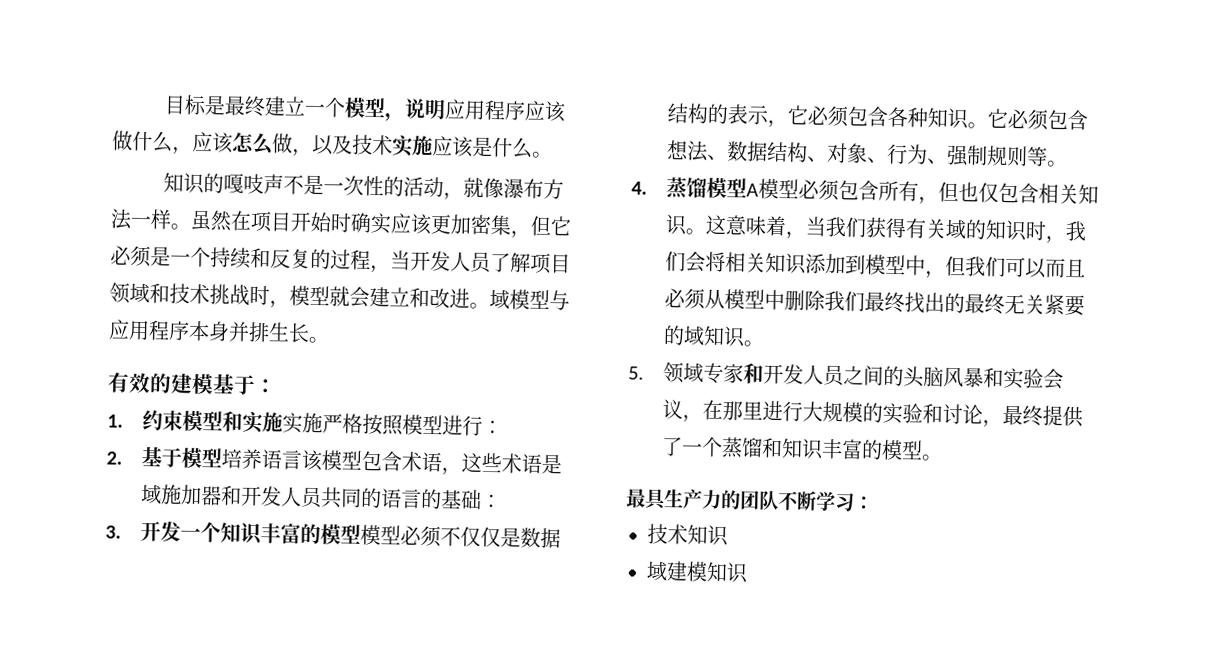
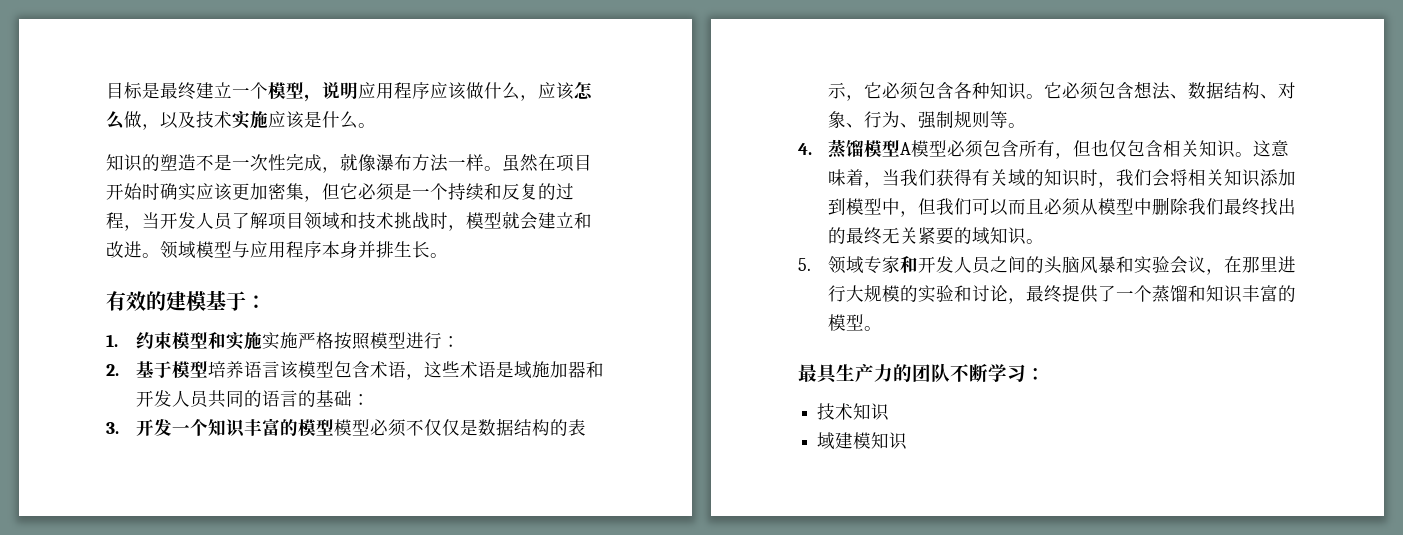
[222,173,284,195] 嘎吱声 -> [160,154,196,171] 塑造
[382,176,444,198] 的活动 -> [286,153,322,171] 完成
(490, 306) none -> [160,241,178,259] 领

